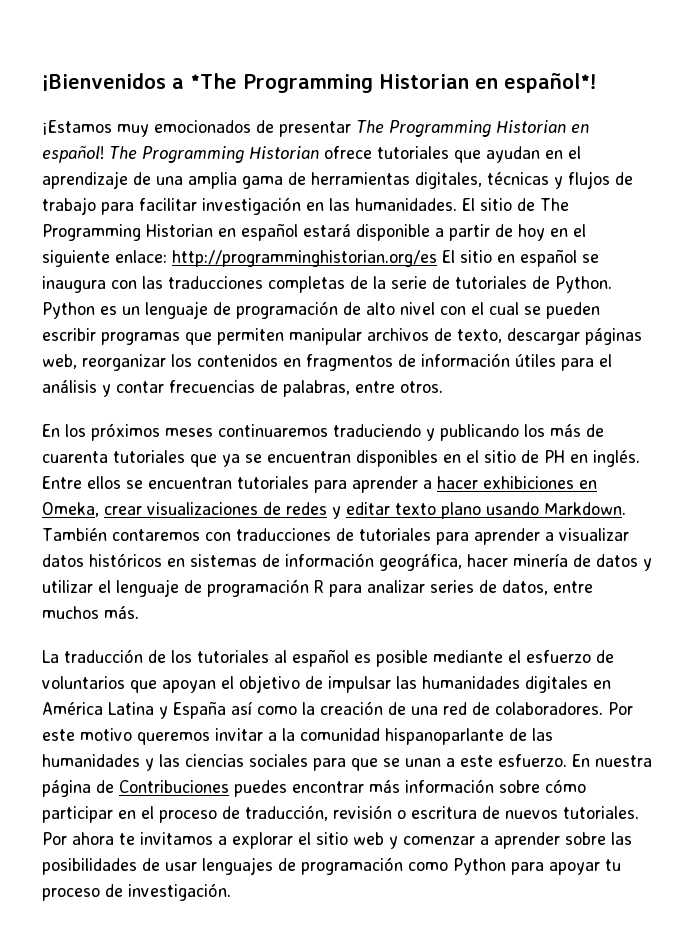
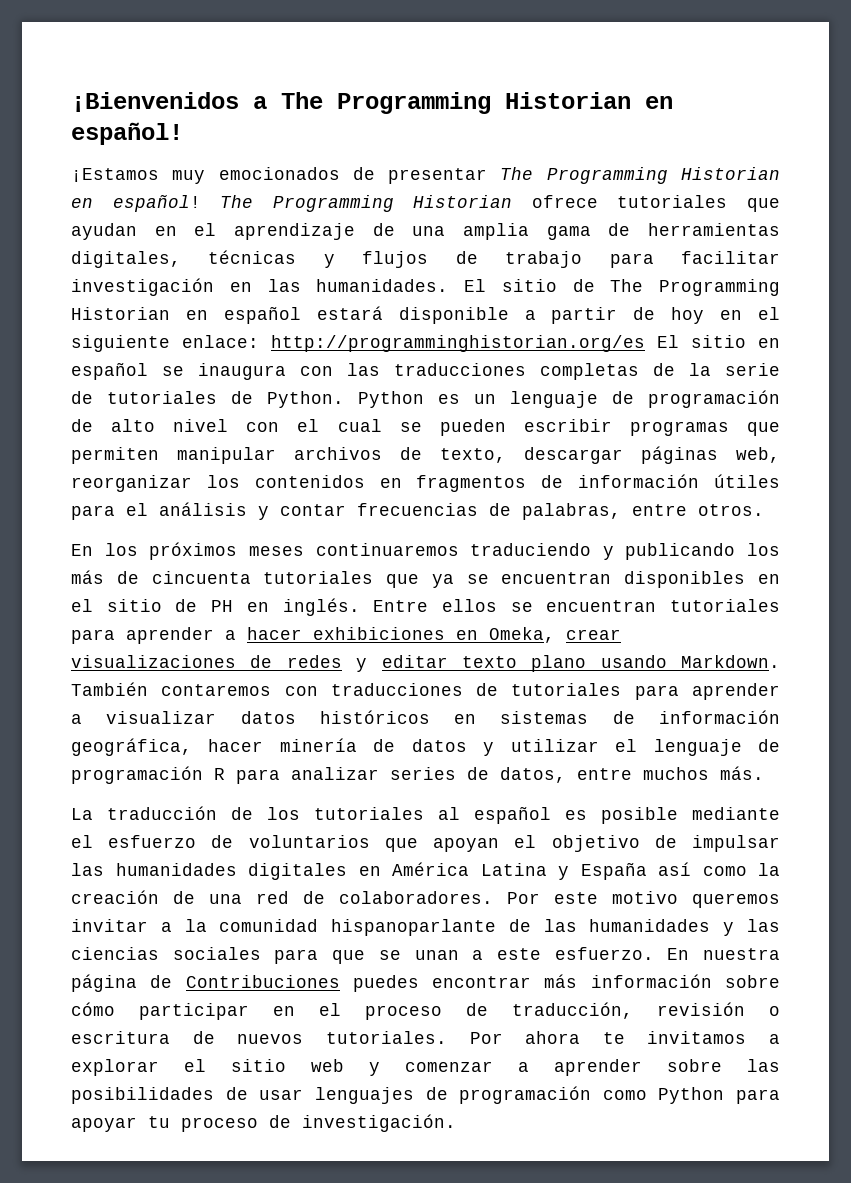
[190,73,597,93] *The Programming Historian en español*! -> [281,92,673,114] [71,122,183,145] The Programming Historian en español!
[42,451,108,463] cuarenta -> [151,571,251,584] cincuenta

